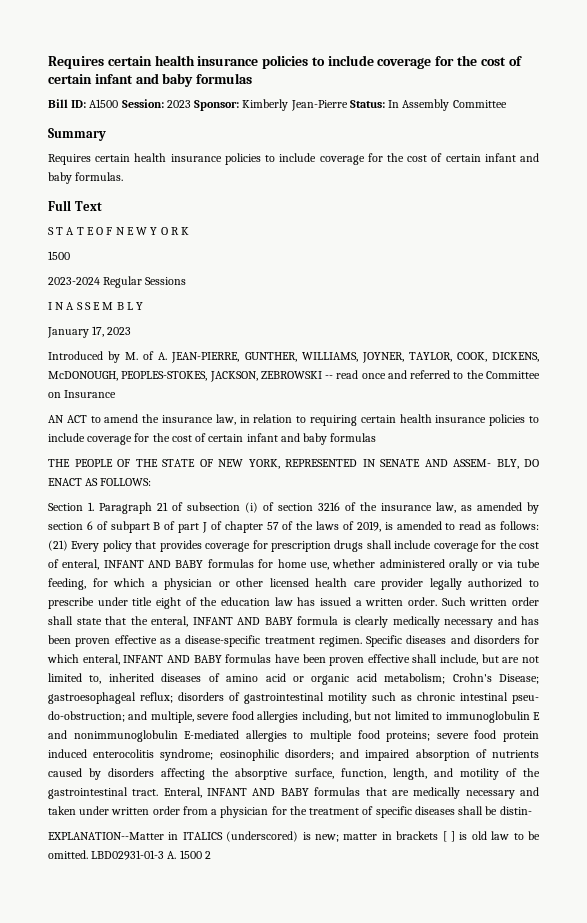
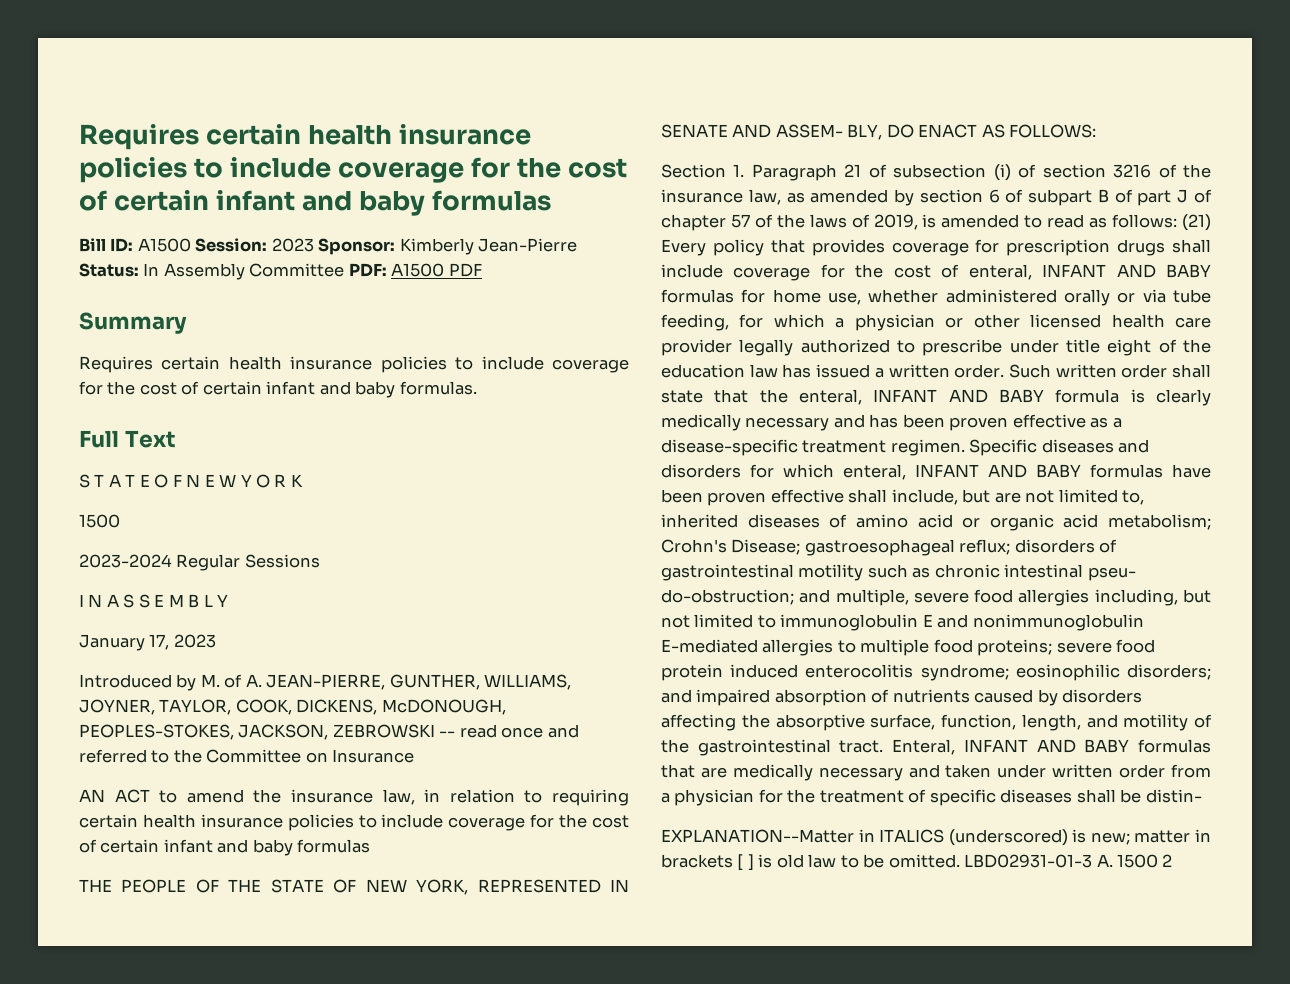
(507, 104) none -> [348,263,482,277] PDF: A1500 PDF

